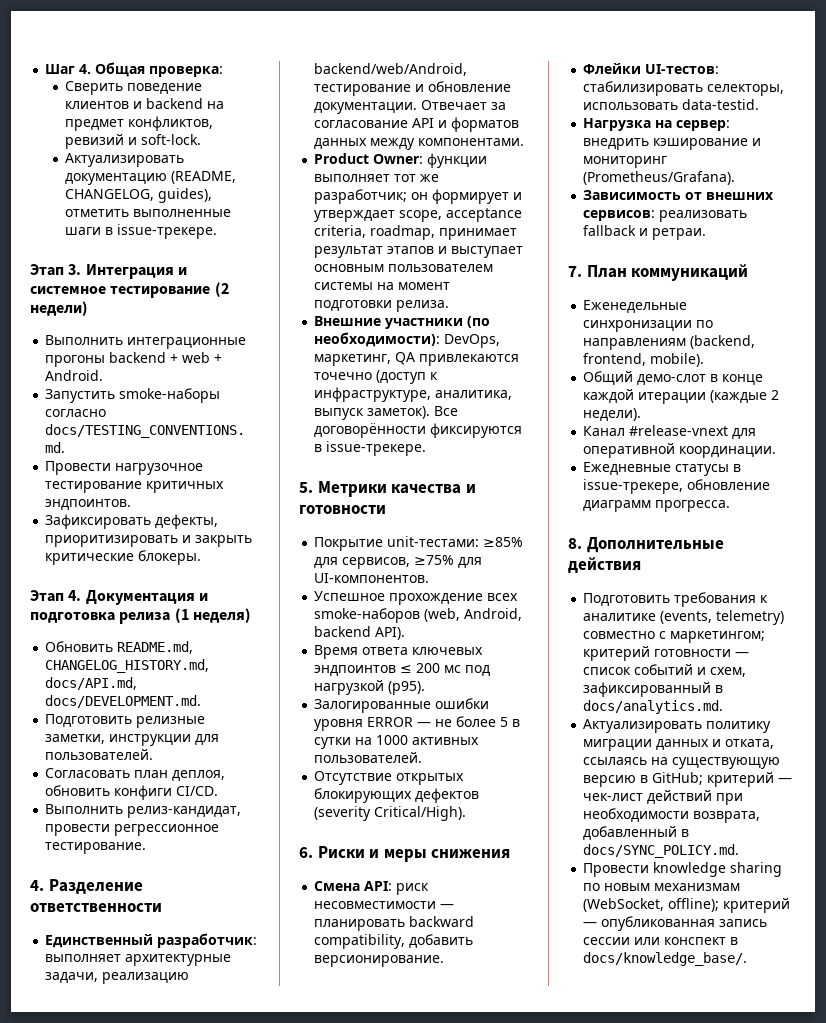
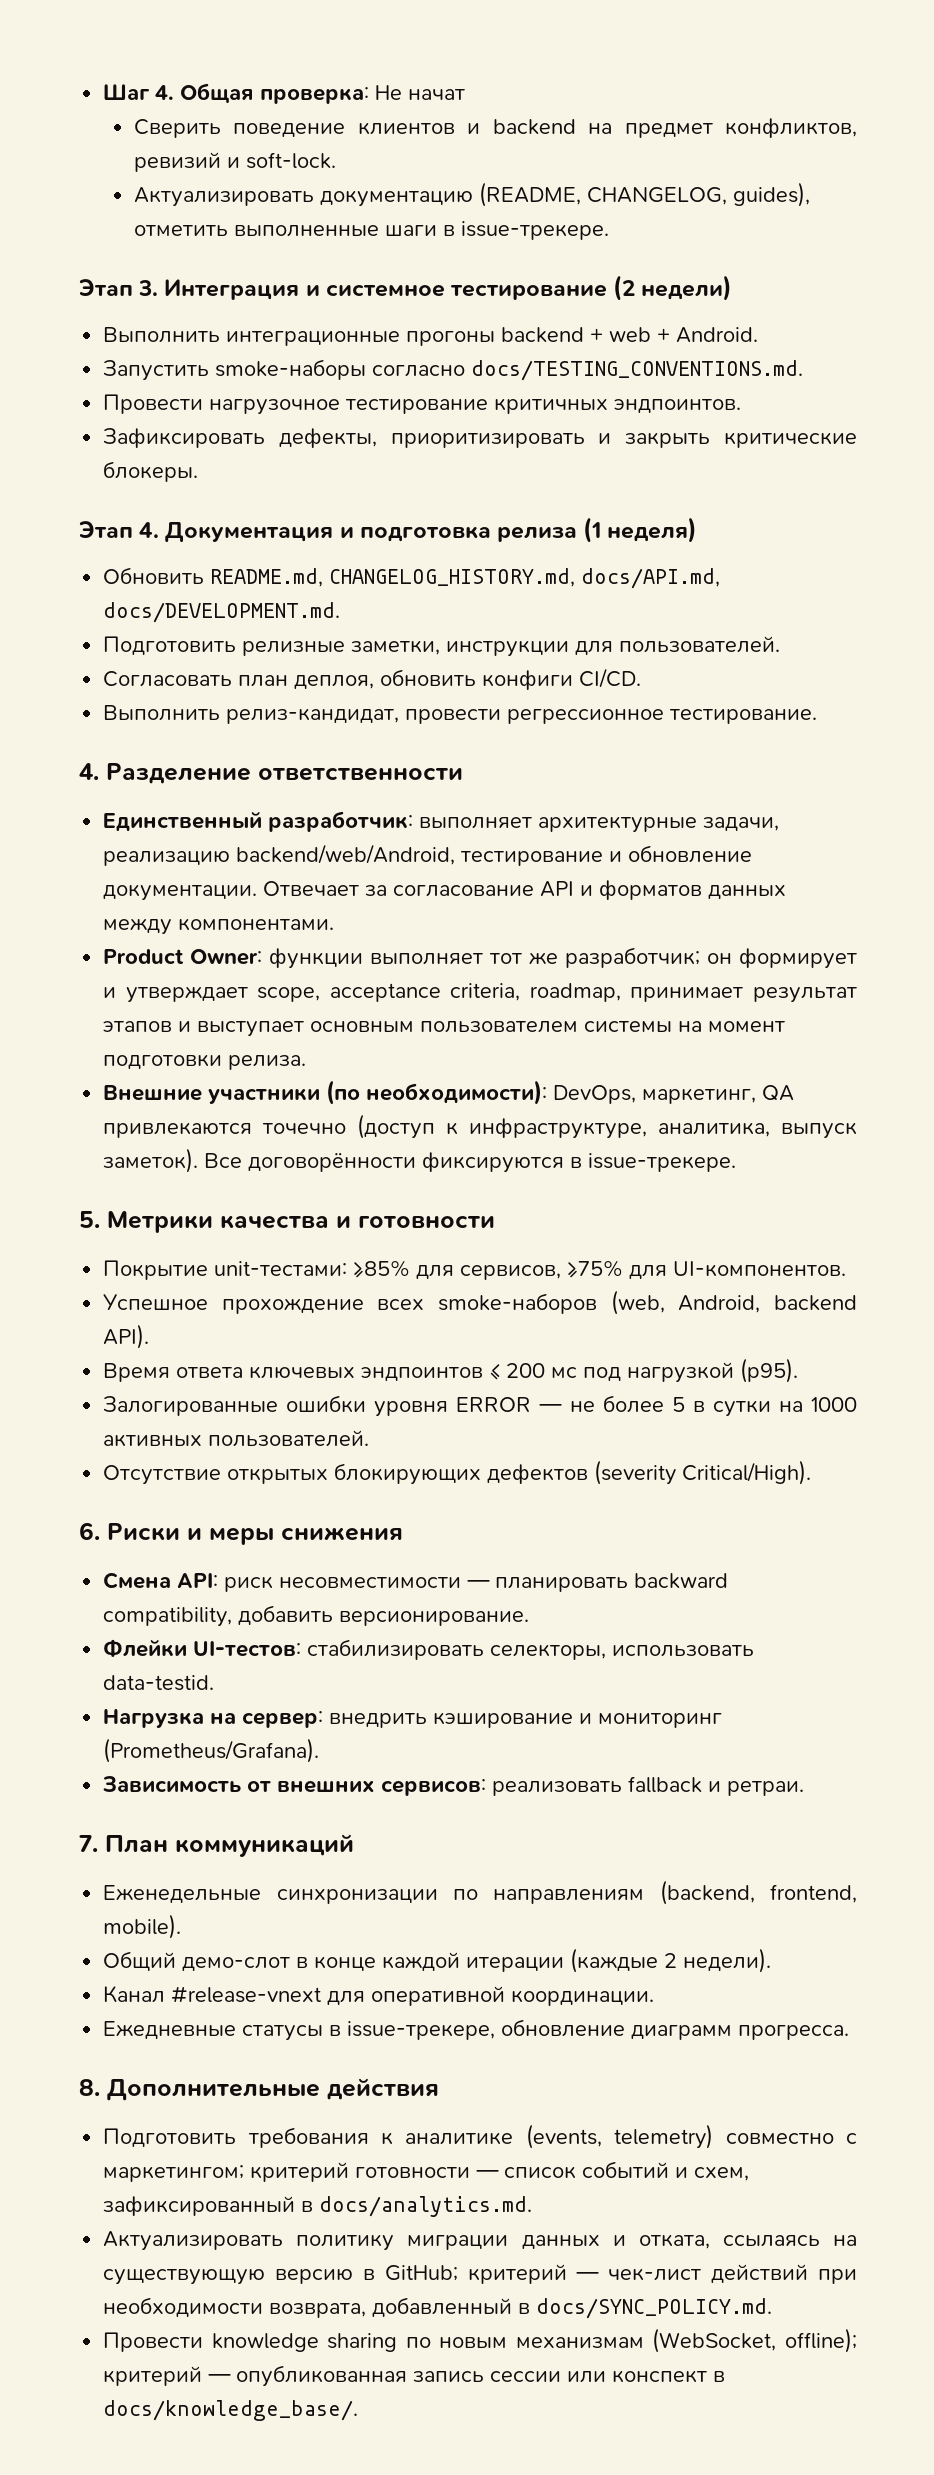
(224, 71) none -> [375,85,466,100] Не начат

